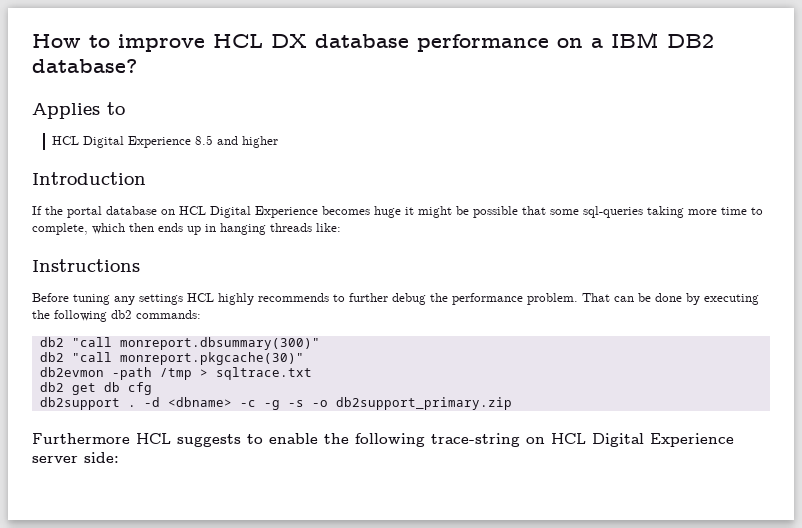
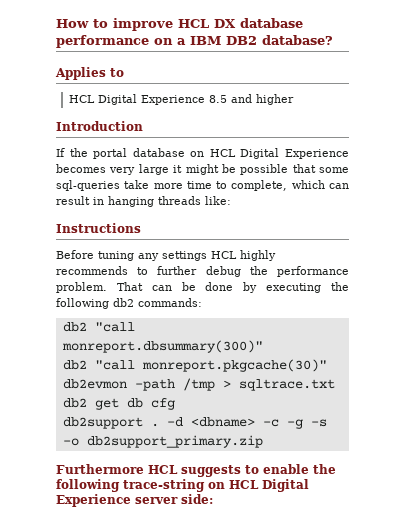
[374,206,401,218] huge -> [109,164,169,175] very large
[647,206,684,218] taking -> [124,180,150,189] take
[129,223,201,235] then ends up -> [328,183,349,189] [56,196,90,205] can result

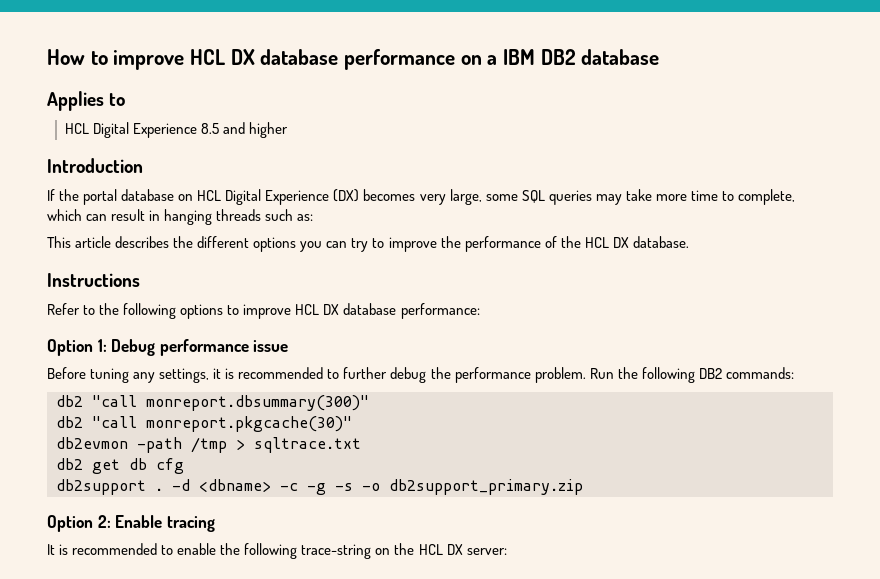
[262,35,333,45] database? -> [581,49,660,65] database
(350, 154) none -> [333,189,360,202] (DX)
[138,164,349,175] [56,180,120,191] large it might be possible that some sql-queries -> [449,189,622,205] large, some SQL queries may
[205,196,231,205] [56,223,141,233] like: // Instructions -> [265,209,314,221] [47,236,689,252] [47,273,140,287] [47,303,480,319] [47,339,289,356] such as: // This article describes the different options you can try to improve the performance of the HCL DX database. // Instructions // Refer to the following options to improve HCL DX database performance: // Option 1: Debug performance issue
[162,250,276,261] [56,266,128,275] settings HCL highly recommends -> [159,367,324,383] settings, it is recommended
[116,282,349,293] [56,298,134,309] That can be done by executing the following db2 -> [589,367,722,383] Run the following DB2
[56,464,241,477] Furthermore HCL suggests -> [47,515,215,532] [47,543,158,555] Option 2: Enable tracing // It is recommended
[229,479,309,492] [56,494,213,507] HCL Digital Experience server side: -> [394,543,507,555] the HCL DX server:

